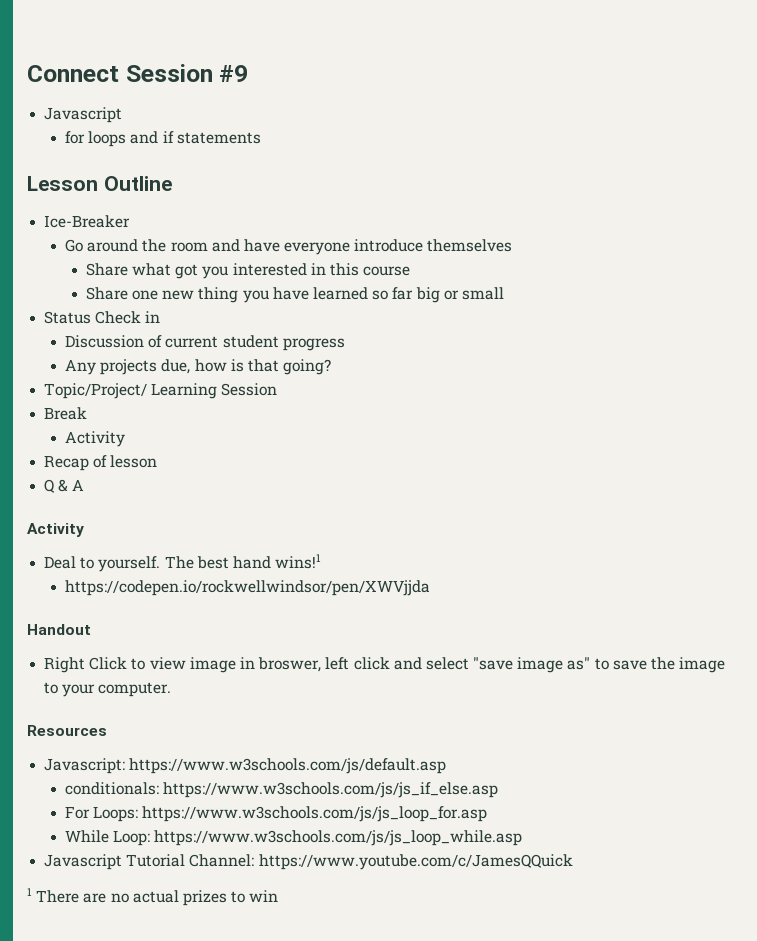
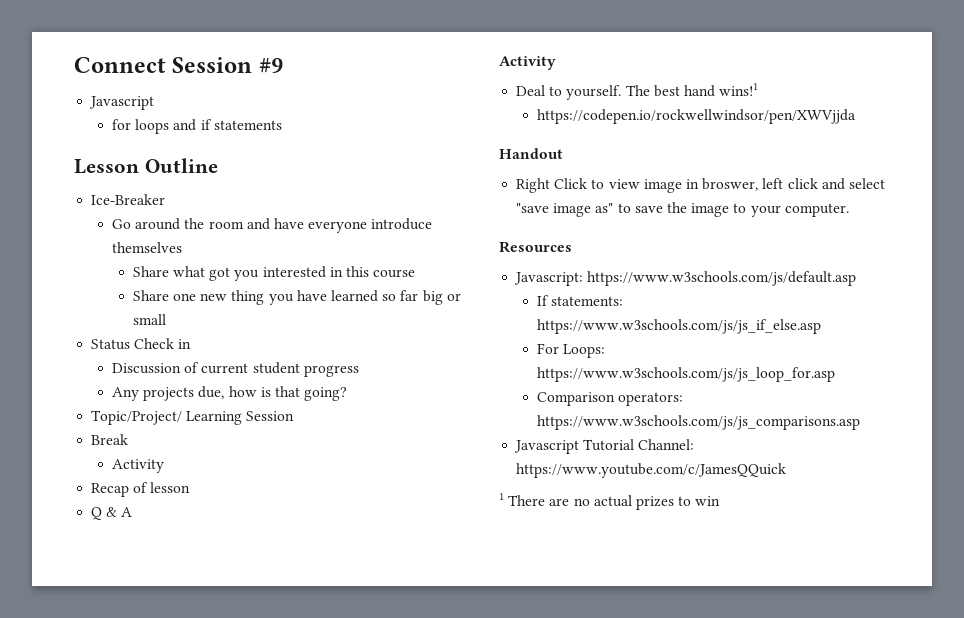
[64,782,159,795] conditionals: -> [536,295,624,306] If statements:
[64,830,523,846] While Loop: https://www.w3schools.com/js/js_loop_while.asp -> [536,392,684,406] [536,415,860,430] Comparison operators: https://www.w3schools.com/js/js_comparisons.asp

